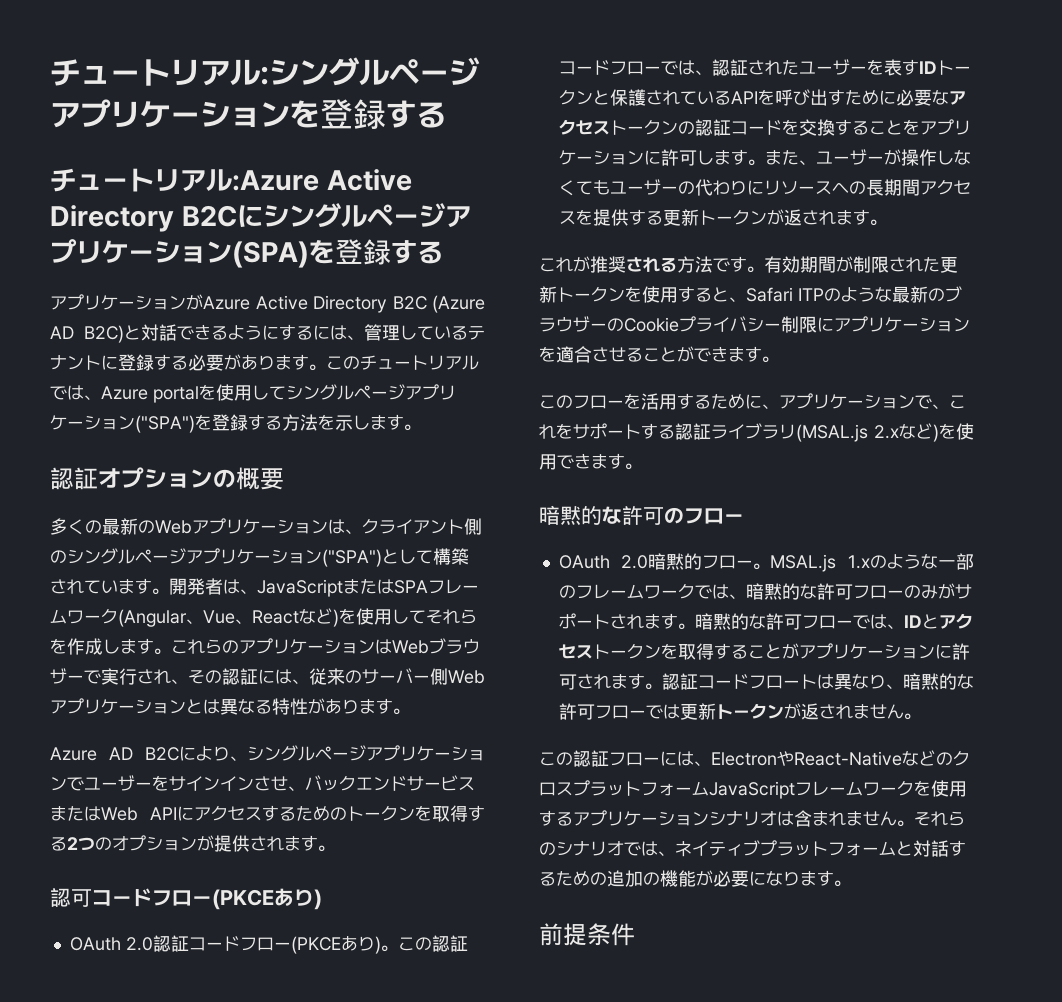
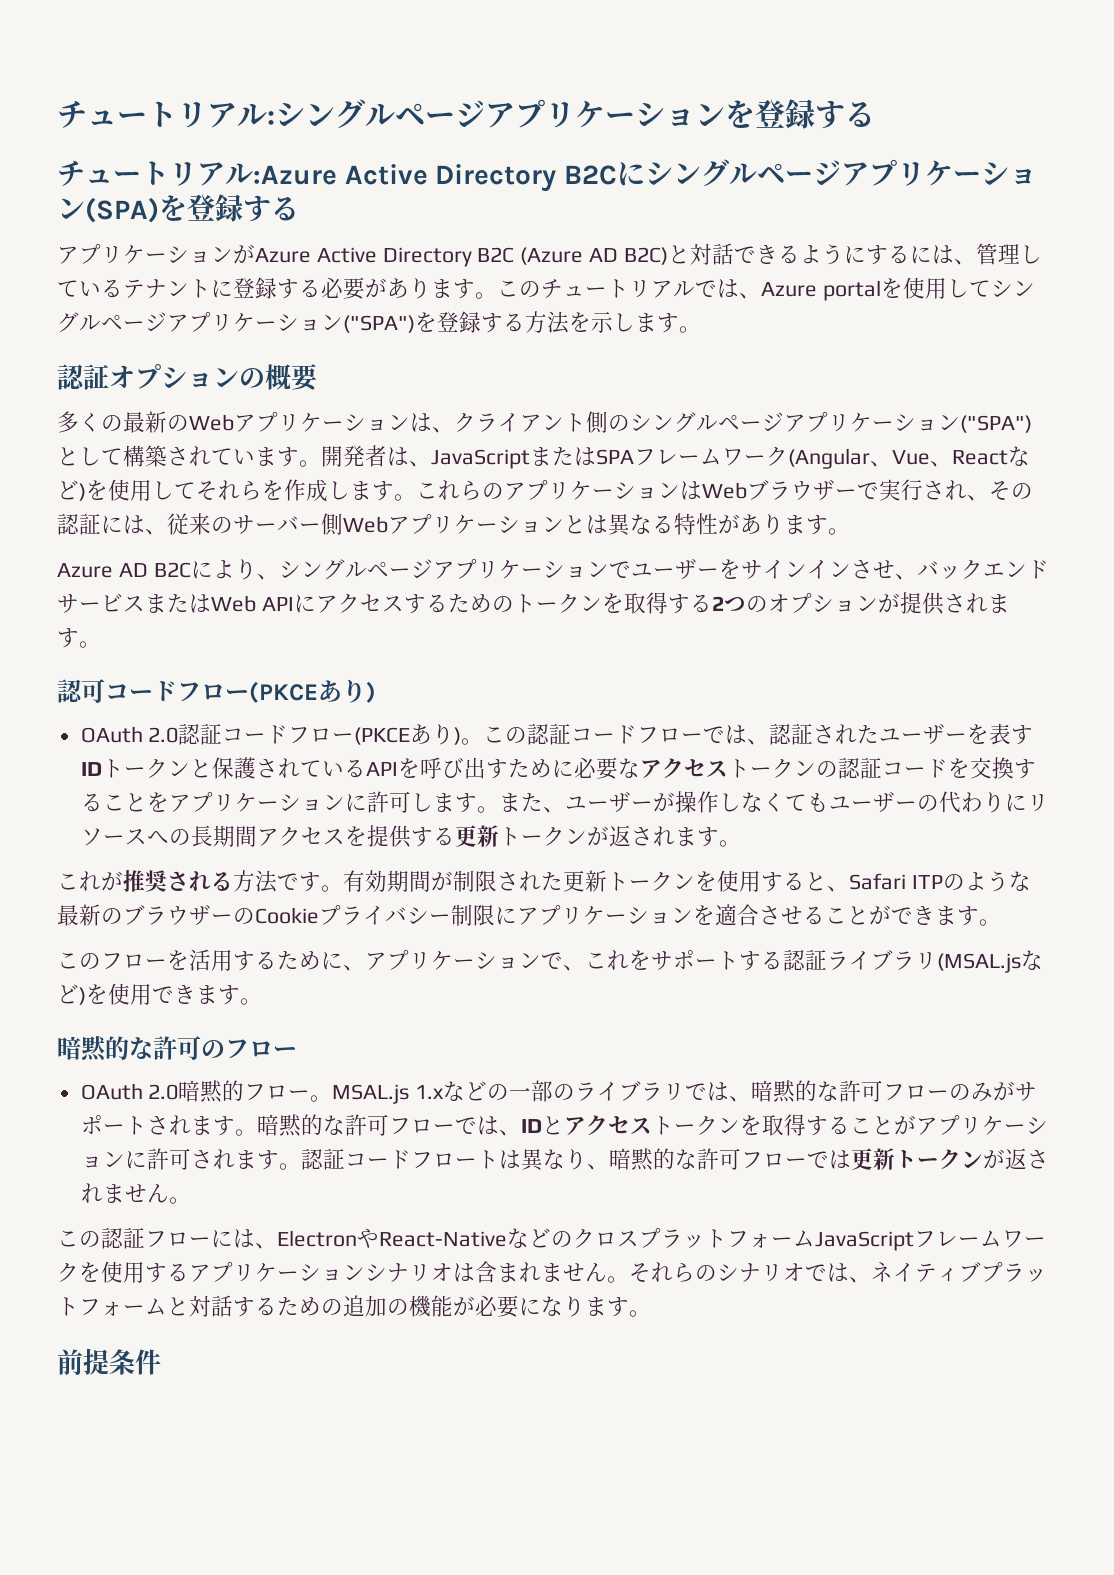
[874,425,899,439] 2.x -> (1021, 963) none
[870,553,974,570] [558,584,695,599] のような一部のフレームワーク -> [443,1080,686,1102] などの一部のライブラリ

